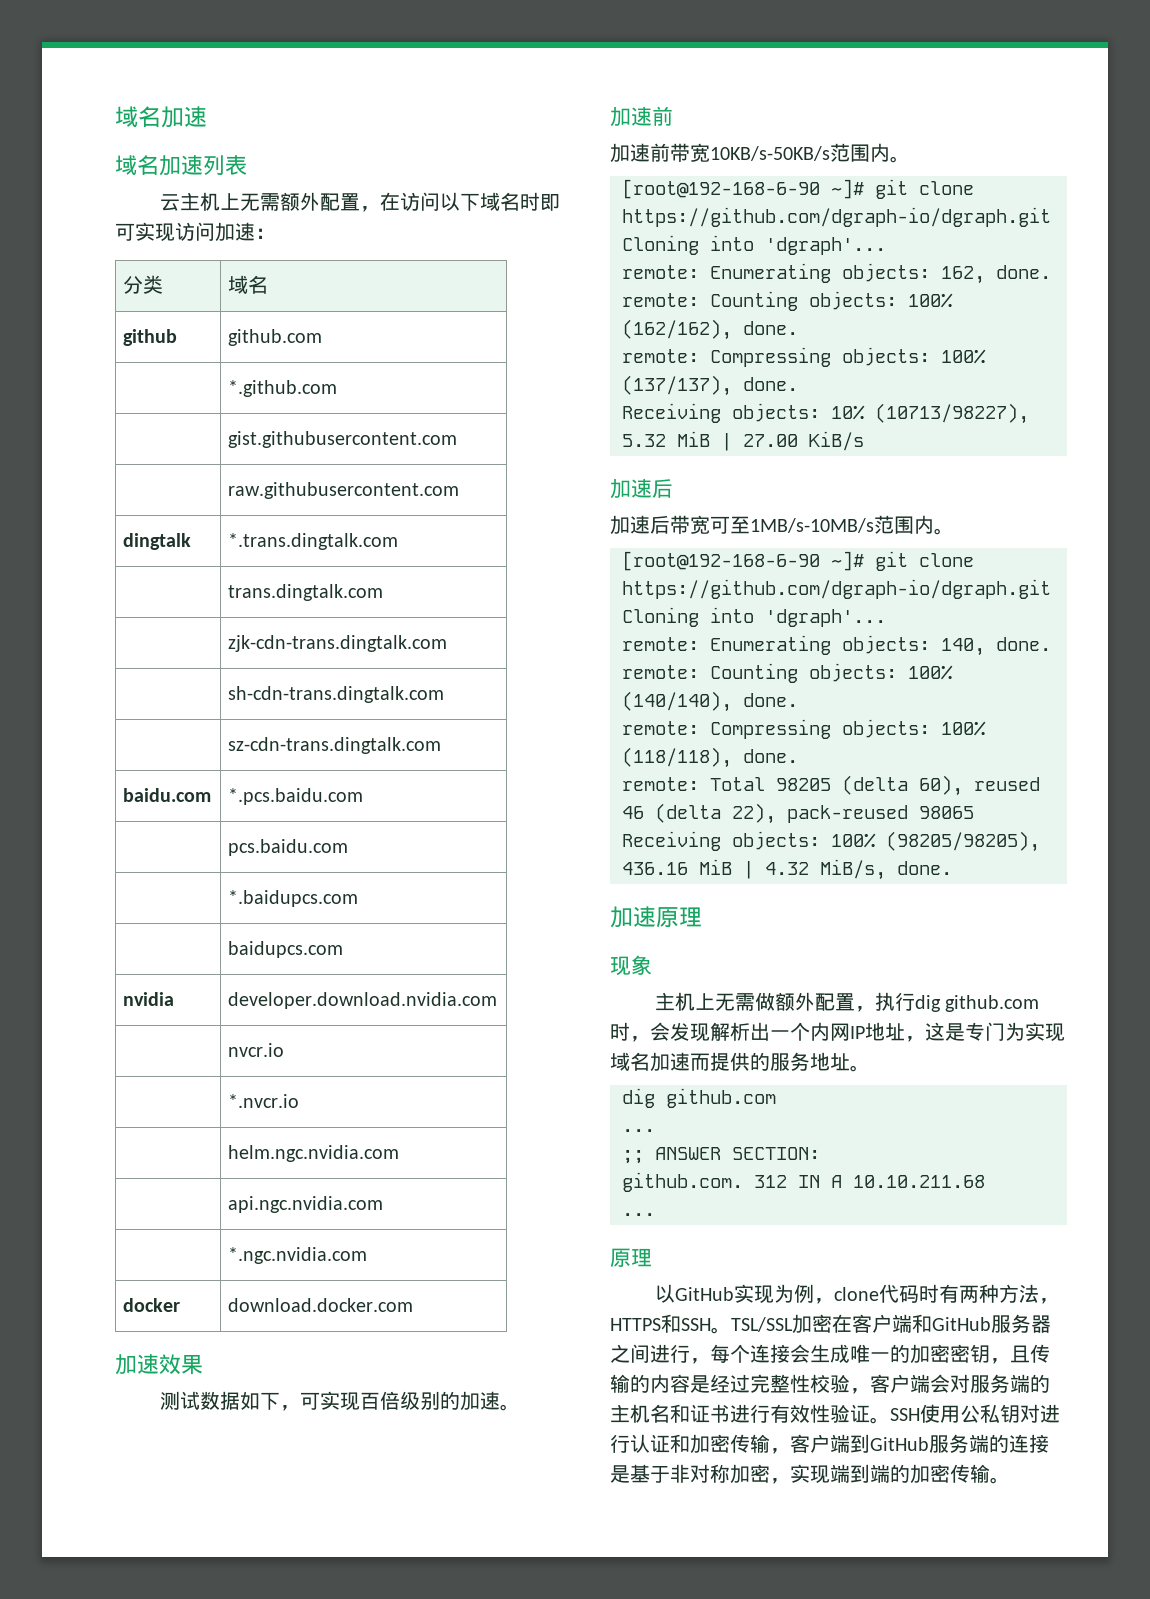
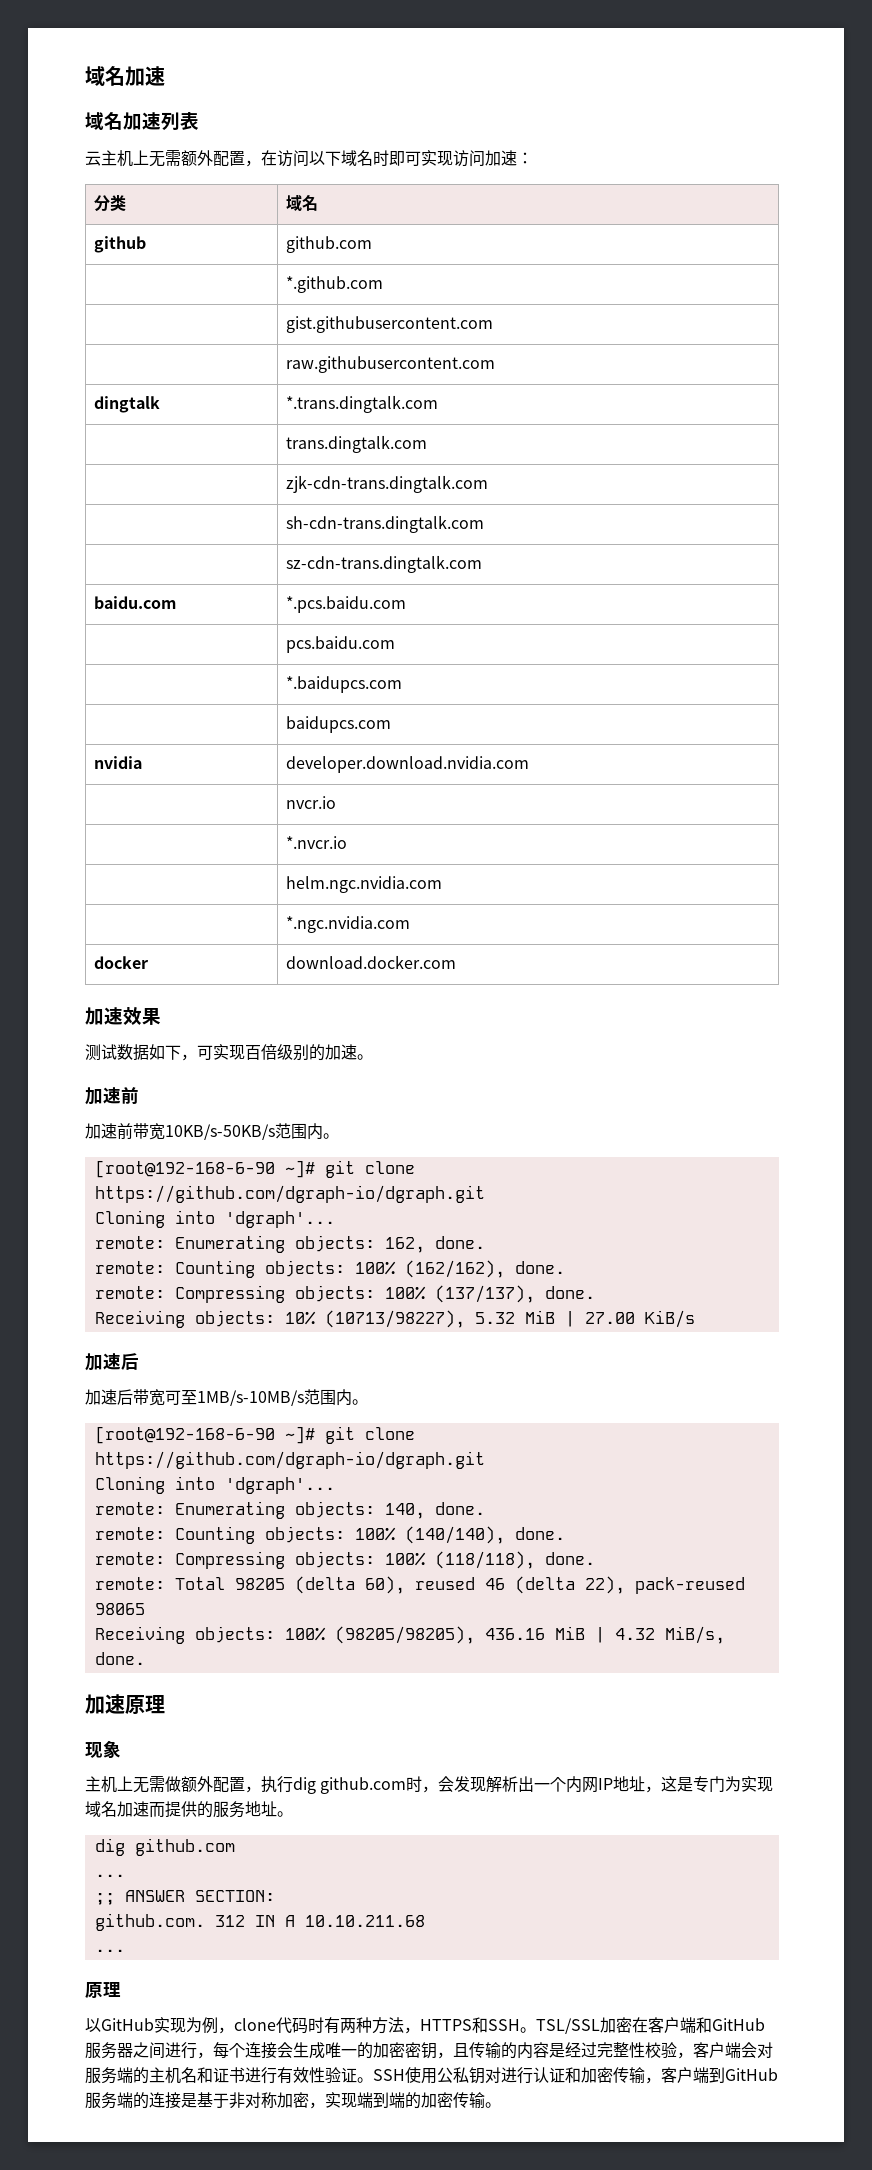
[228,1196,384,1213] // | api.ngc.nvidia.com -> (442, 884) none

